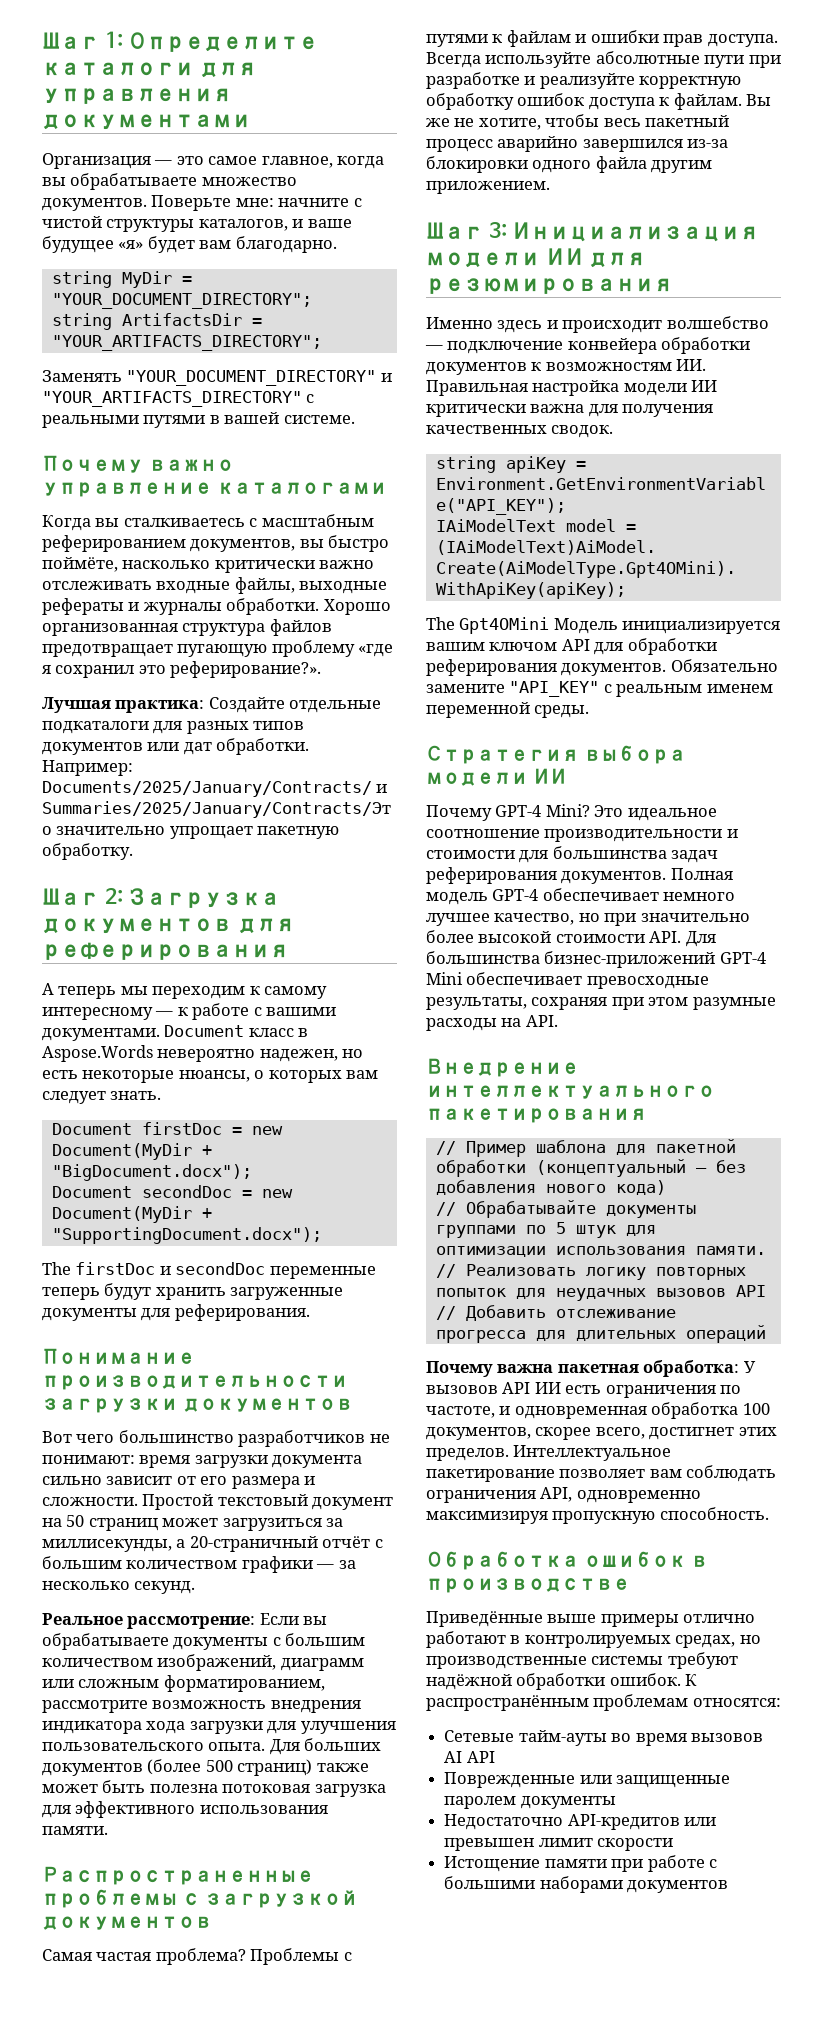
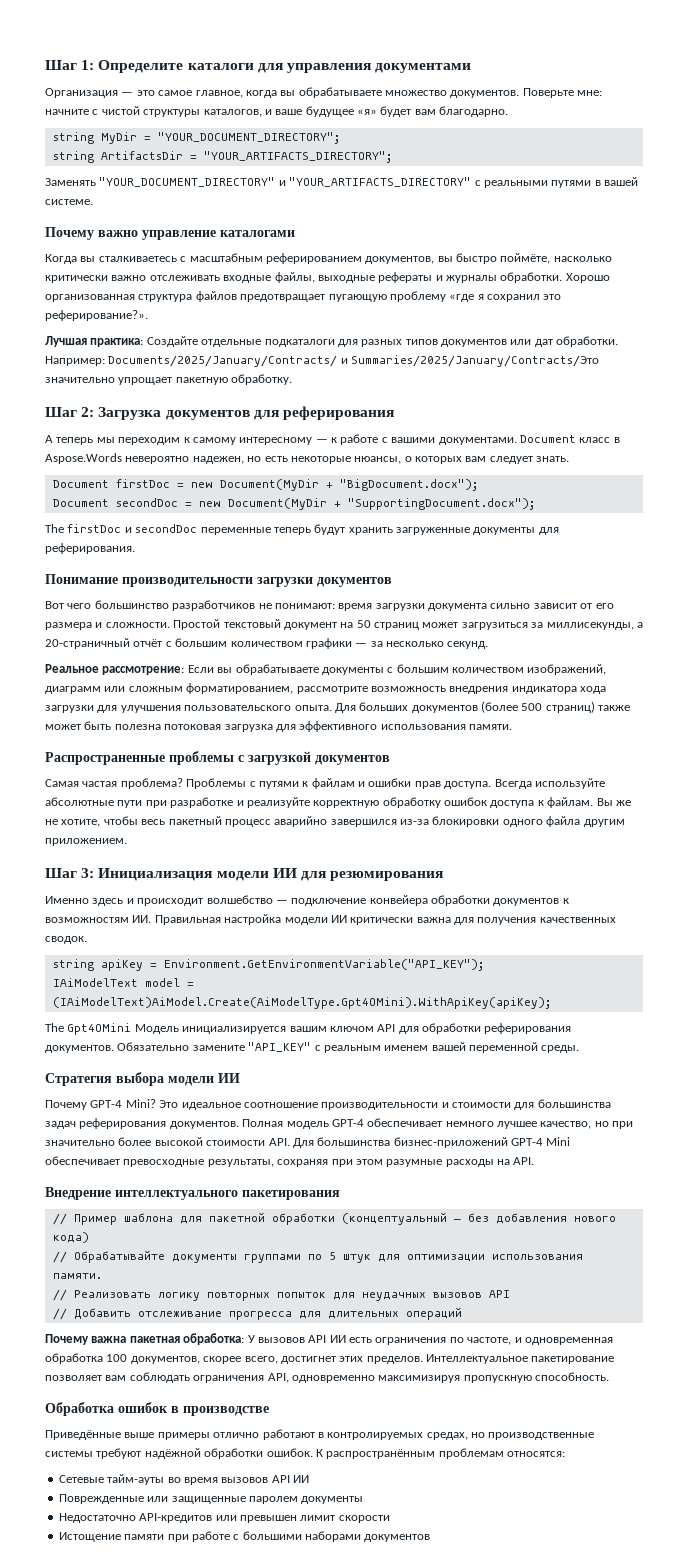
(773, 688) none -> [431,1042,466,1051] вашей
[444,1751,495,1763] AI API -> [271,1475,309,1483] API ИИ

